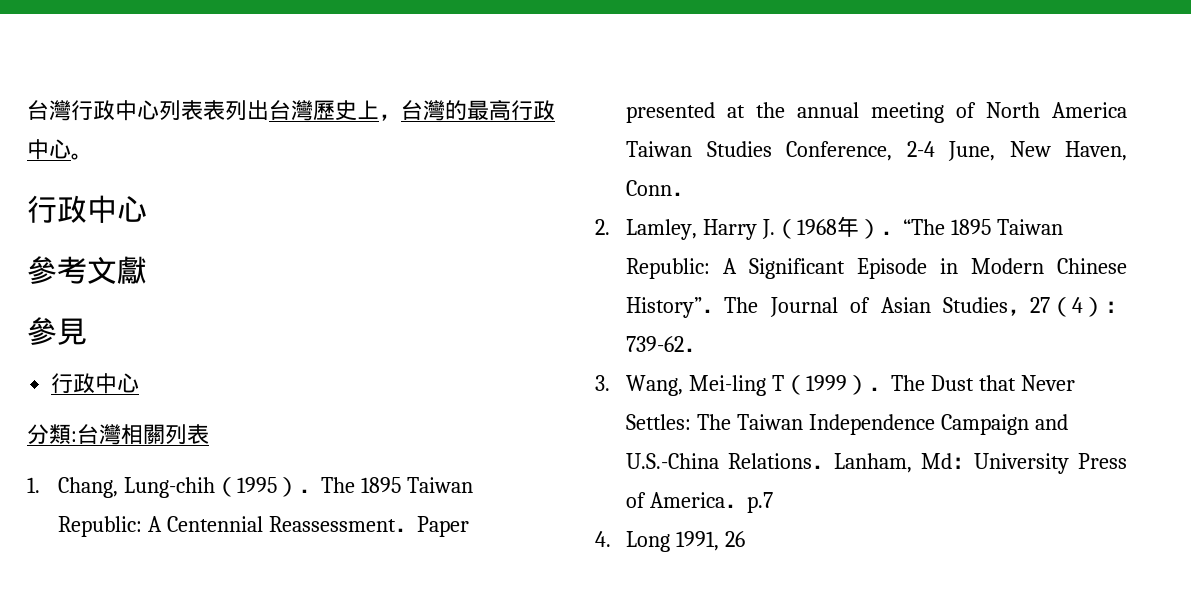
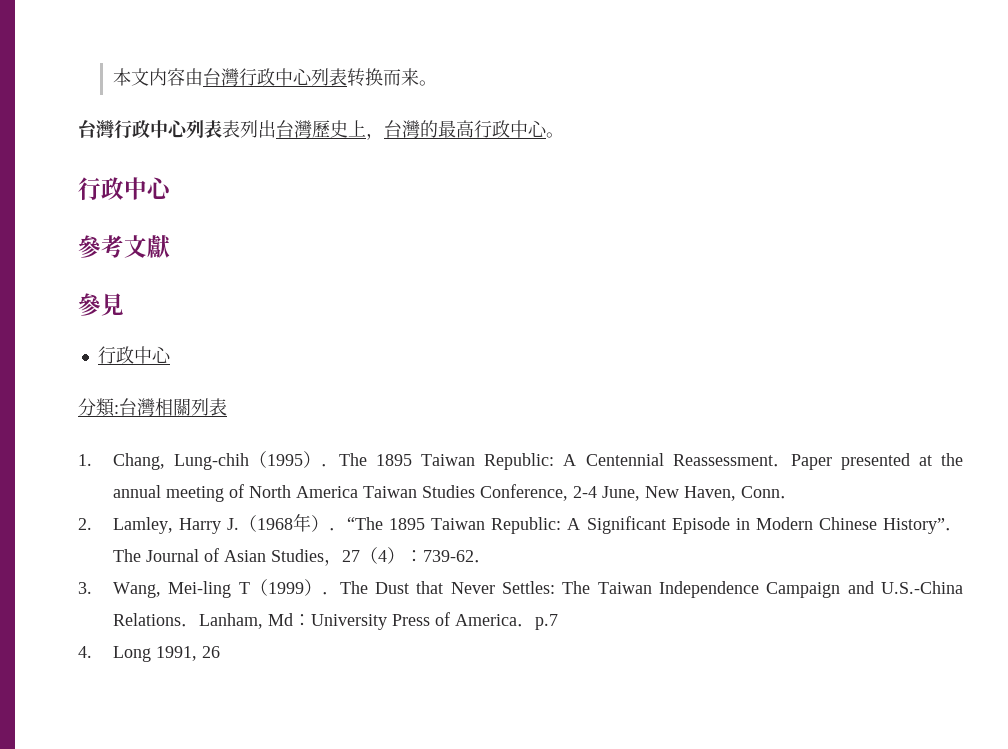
(27, 110) none -> [112,68,437,87] 本文内容由台灣行政中心列表转换而来。 //

